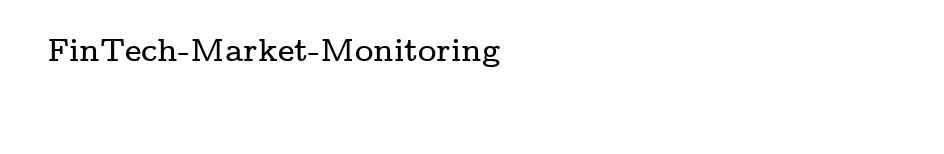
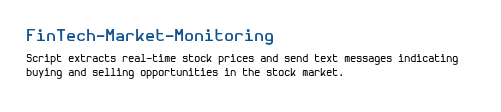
(500, 53) none -> [26,54,458,65] [26,68,344,79] // Script extracts real-time stock prices and send text messages indicating buying and selling opportunities in the stock market.

